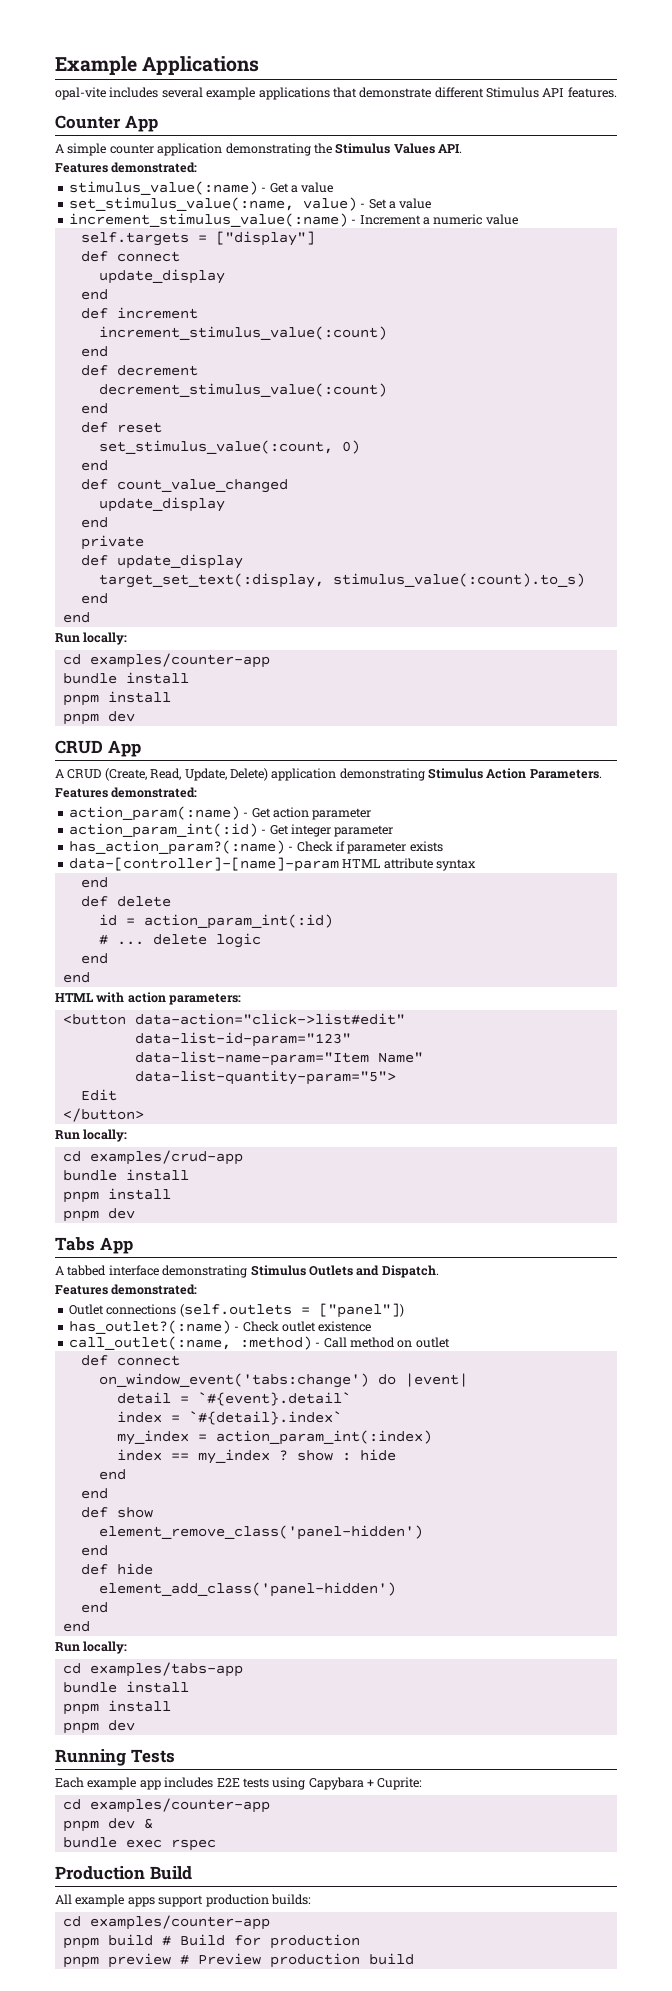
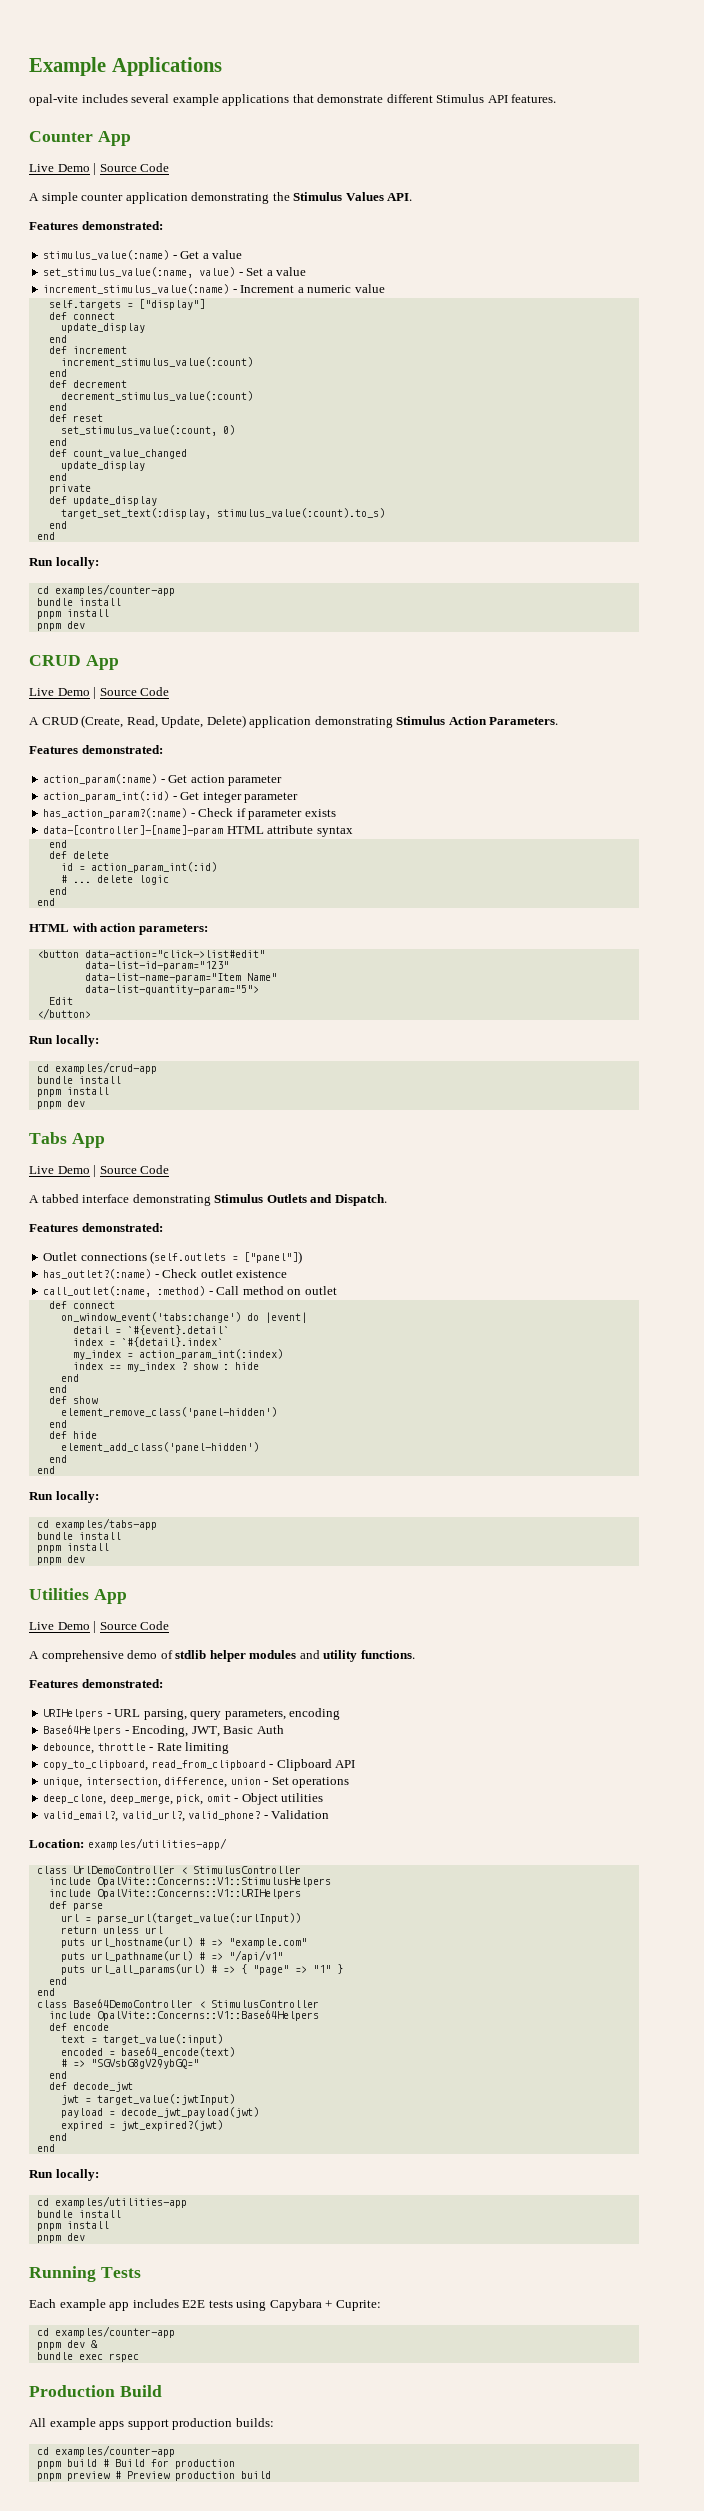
(158, 123) none -> [29,163,170,175] // Live Demo | Source Code
(141, 748) none -> [29,687,170,699] // Live Demo | Source Code
(133, 1245) none -> [29,1165,170,1177] // Live Demo | Source Code
(135, 1725) none -> [29,1588,127,1604] [29,1621,170,1633] [29,1650,415,1662] [29,1679,163,1688] [43,1708,341,1720] [43,1725,284,1737] [43,1742,230,1754] [43,1759,356,1771] [43,1777,350,1788] [43,1793,324,1805] [43,1810,330,1822] [29,1838,227,1850] [36,1866,301,1874] [48,1877,331,1887] [48,1889,301,1899] [48,1901,103,1911] [60,1913,301,1924] [60,1926,163,1934] [60,1937,307,1948] [60,1950,283,1962] [60,1964,343,1975] [48,1977,67,1985] [36,1988,55,1996] [36,1999,319,2008] [48,2010,319,2021] [48,2023,109,2031] [60,2034,223,2045] [60,2047,235,2057] [60,2059,199,2069] [48,2071,67,2079] [48,2082,133,2092] [60,2094,235,2105] [60,2107,259,2118] [60,2120,223,2131] [48,2133,67,2141] [36,2144,55,2152] [29,2169,99,2181] [36,2196,187,2208] [36,2210,121,2218] [36,2221,109,2231] [36,2233,85,2243] // Utilities App // Live Demo | Source Code // A comprehensive demo of stdlib helper modules and utility functions. // Features demonstrated: // URIHelpers - URL parsing, query parameters, encoding // Base64Helpers - Encoding, JWT, Basic Auth // debounce, throttle - Rate limiting // copy_to_clipboard, read_from_clipboard - Clipboard API // unique, intersection, difference, union - Set operations // deep_clone, deep_merge, pick, omit - Object utilities // valid_email?, valid_url?, valid_phone? - Validation // Location: examples/utilities-app/ // class UrlDemoController < StimulusController // include OpalVite::Concerns::V1::StimulusHelpers // include OpalVite::Concerns::V1::URIHelpers // def parse // url = parse_url(target_value(:urlInput)) // return unless url // puts url_hostname(url) # => "example.com" // puts url_pathname(url) # => "/api/v1" // puts url_all_params(url) # => { "page" => "1" } // end // end // class Base64DemoController < StimulusController // include OpalVite::Concerns::V1::Base64Helpers // def encode // text = target_value(:input) // encoded = base64_encode(text) // # => "SGVsbG8gV29ybGQ=" // end // def decode_jwt // jwt = target_value(:jwtInput) // payload = decode_jwt_payload(jwt) // expired = jwt_expired?(jwt) // end // end // Run locally: // cd examples/utilities-app // bundle install // pnpm install // pnpm dev

